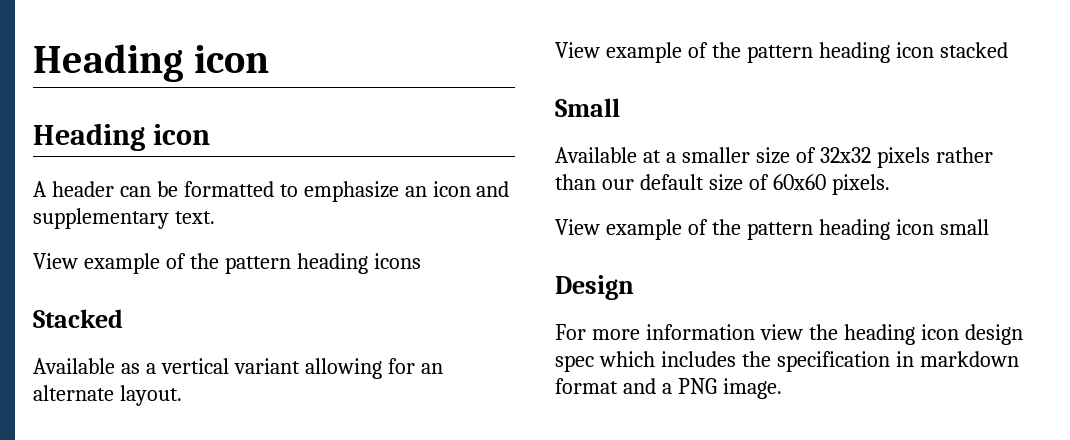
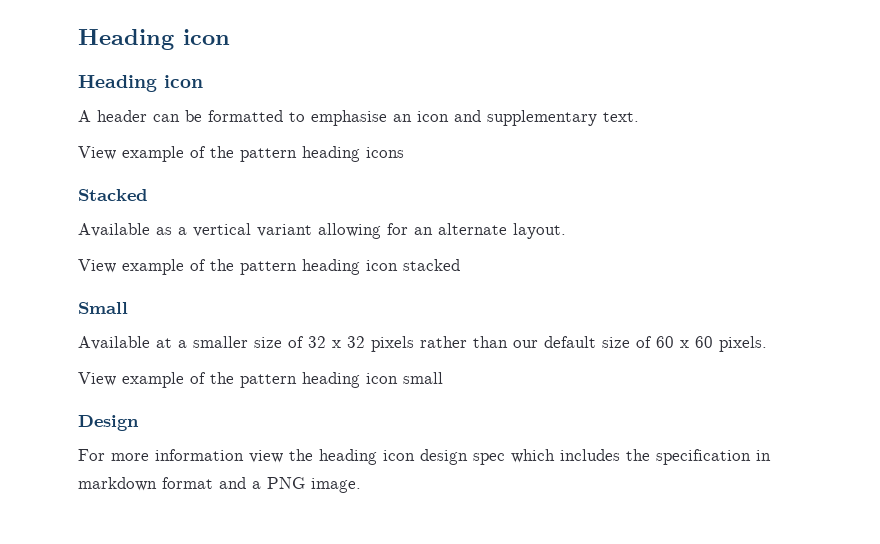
[303,181,399,202] emphasize -> [311,110,387,126] emphasise
[819,147,871,163] 32x32 -> [308,336,365,348] 32 x 32
[772,174,826,190] 60x60 -> [656,336,713,348] 60 x 60

